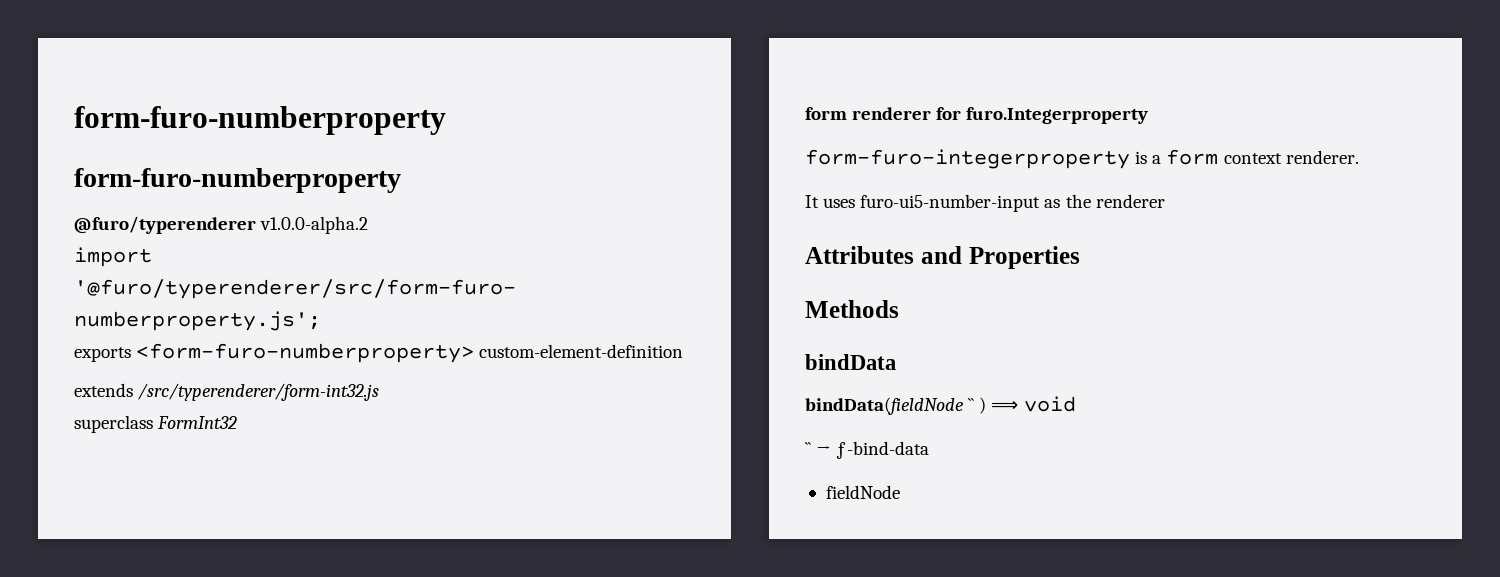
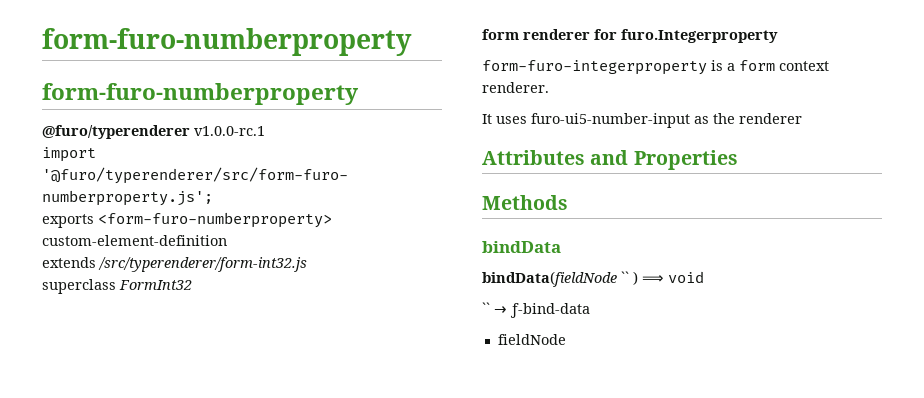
[260,216,369,234] v1.0.0-alpha.2 -> [194,126,265,136] v1.0.0-rc.1

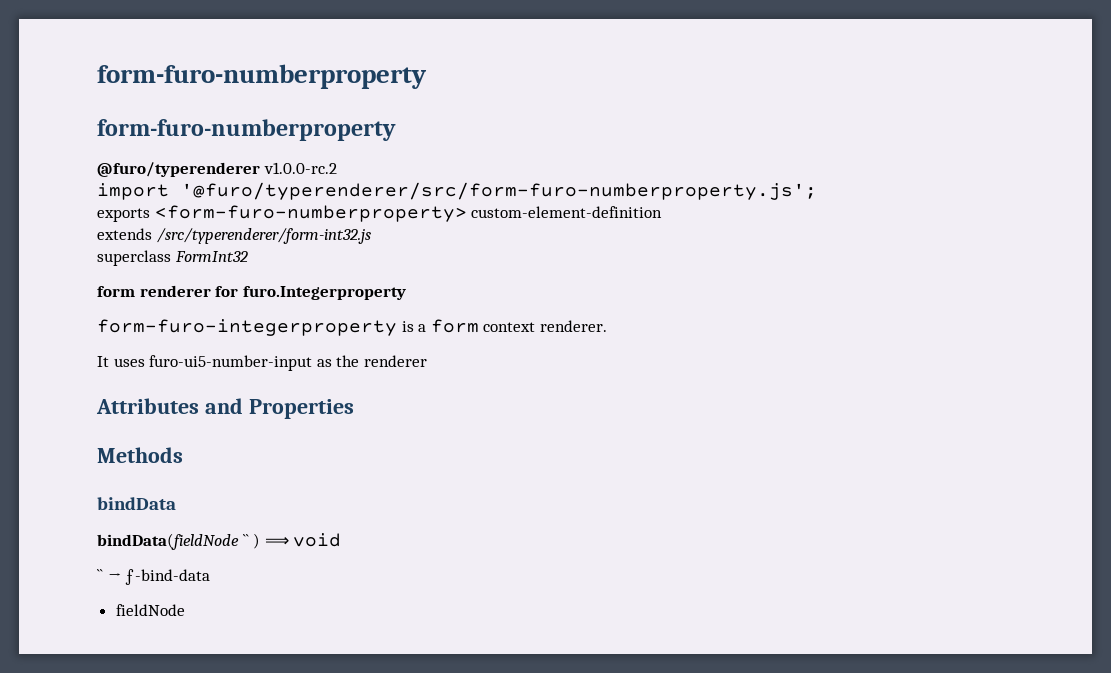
[194,126,265,136] v1.0.0-rc.1 -> [263,162,337,174] v1.0.0-rc.2

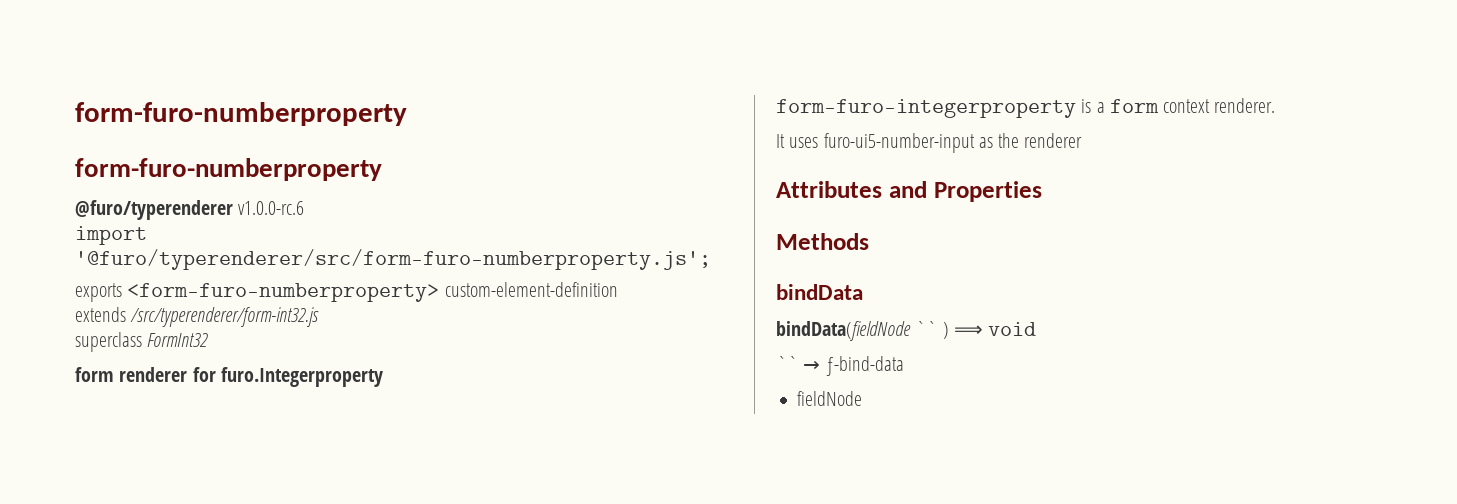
[263,162,337,174] v1.0.0-rc.2 -> [238,201,305,215] v1.0.0-rc.6

